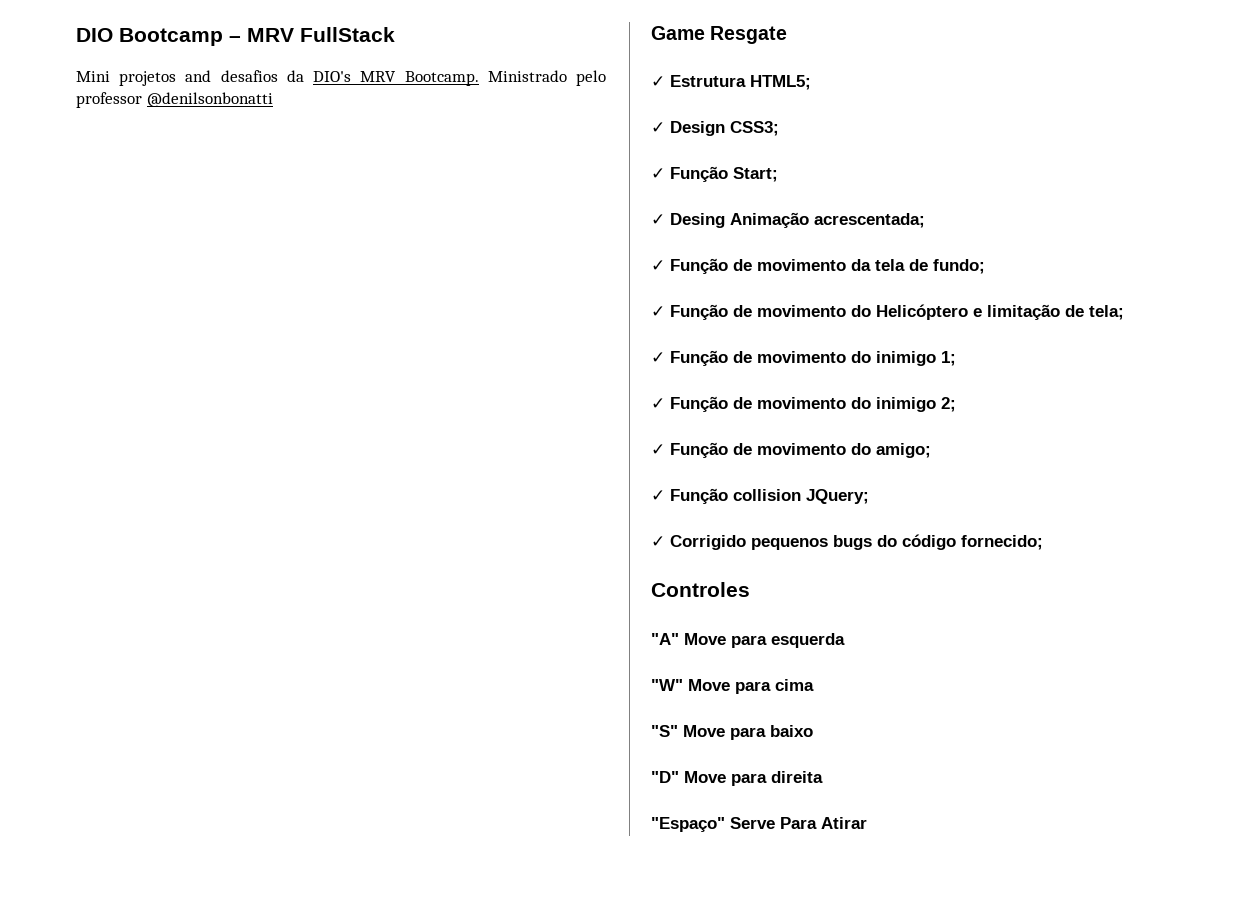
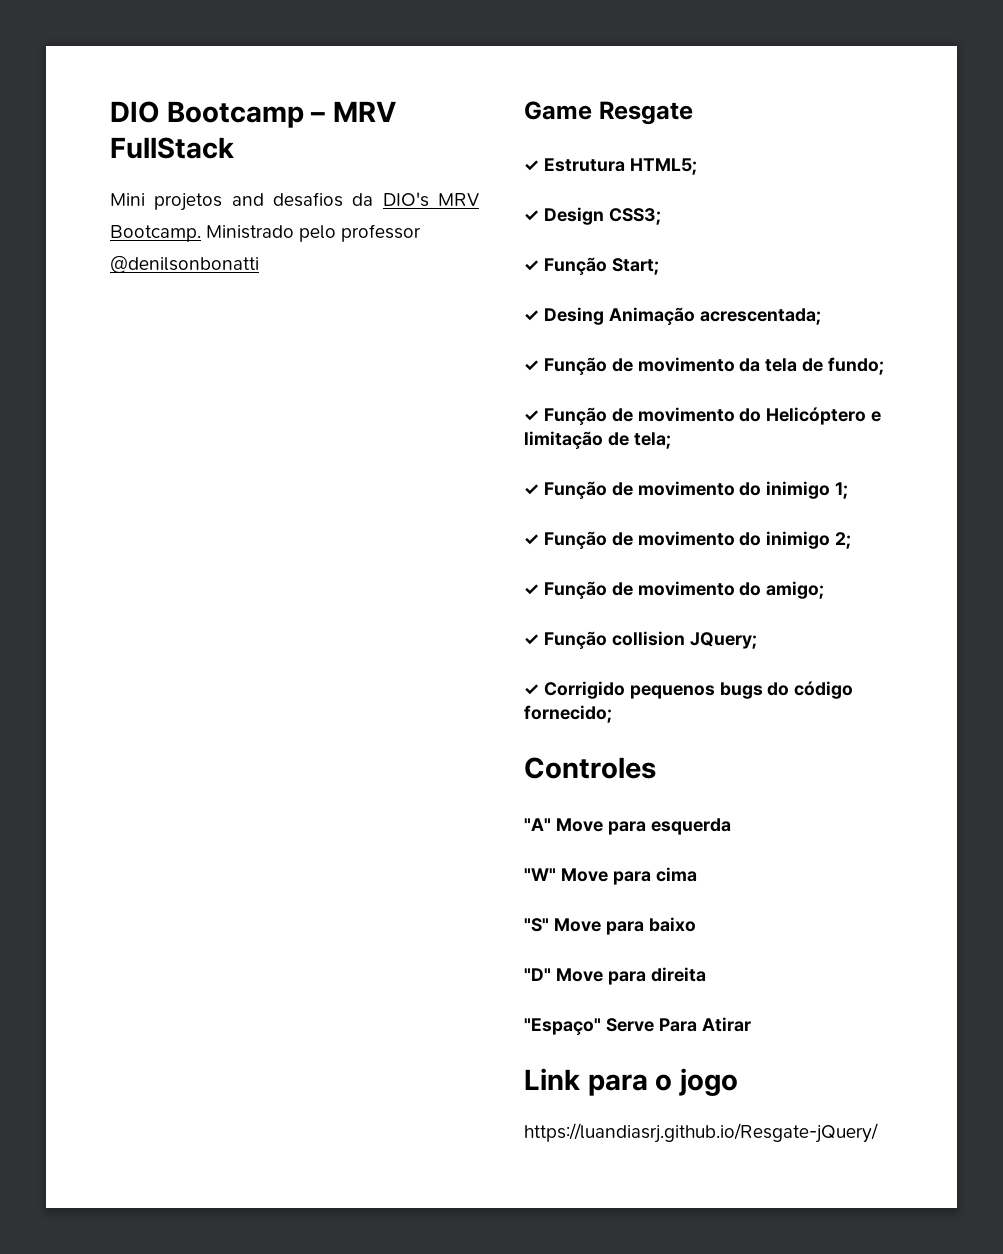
(867, 823) none -> [524,1068,739,1096] [524,1123,878,1143] // Link para o jogo // https://luandiasrj.github.io/Resgate-jQuery/

